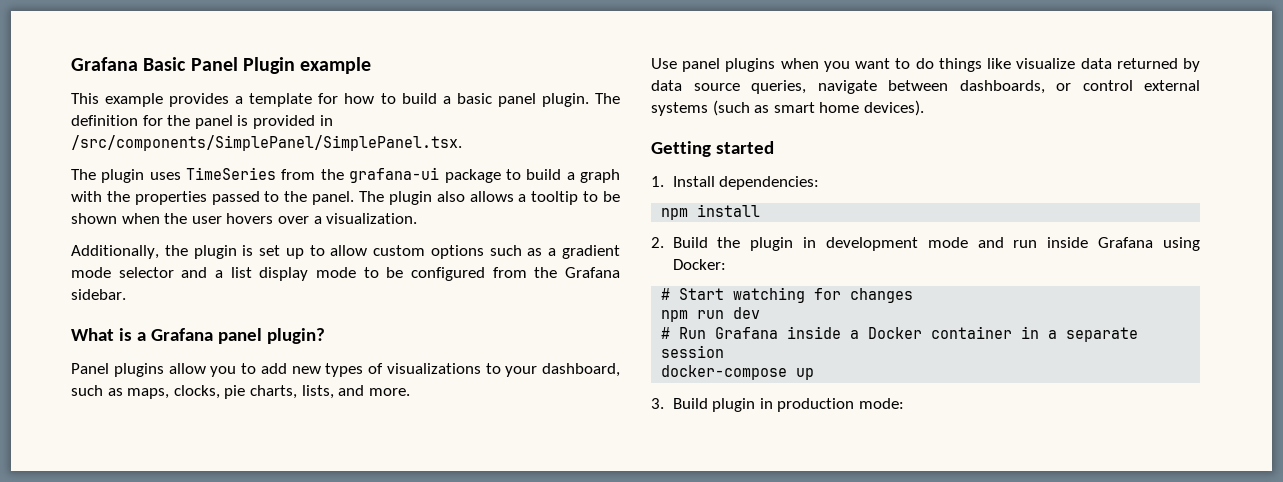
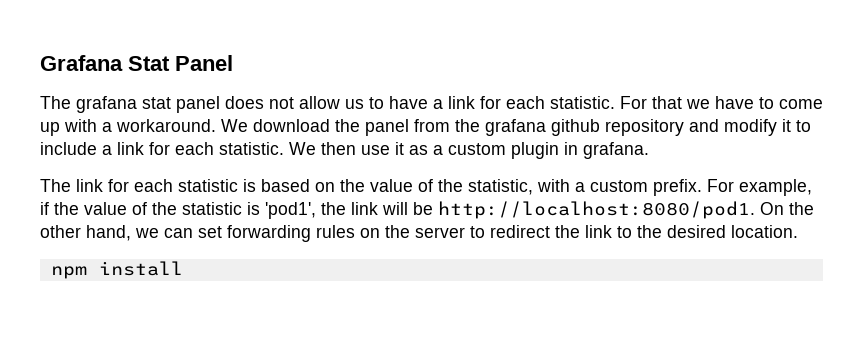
[71,57,372,74] [71,93,621,107] [71,115,333,129] [71,135,462,151] [71,167,620,183] [71,191,620,205] [71,213,418,224] [71,245,620,259] [71,267,620,281] [71,289,126,300] [71,328,325,344] [71,363,620,377] [71,385,410,399] [651,58,1200,72] [651,80,1200,94] [651,100,924,116] [651,141,774,157] [651,176,820,190] [661,204,761,220] [651,237,1200,251] [672,259,726,270] [661,287,914,303] [661,307,761,322] [661,326,1139,342] [661,345,725,358] [661,365,815,380] [651,398,904,412] Grafana Basic Panel Plugin example // This example provides a template for how to build a basic panel plugin. The definition for the panel is provided in /src/components/SimplePanel/SimplePanel.tsx. // The plugin uses TimeSeries from the grafana-ui package to build a graph with the properties passed to the panel. The plugin also allows a tooltip to be shown when the user hovers over a visualization. // Additionally, the plugin is set up to allow custom options such as a gradient mode selector and a list display mode to be configured from the Grafana sidebar. // What is a Grafana panel plugin? // Panel plugins allow you to add new types of visualizations to your dashboard, such as maps, clocks, pie charts, lists, and more. // Use panel plugins when you want to do things like visualize data returned by data source queries, navigate between dashboards, or control external systems (such as smart home devices). // Getting started // 1. Install dependencies: // npm install // 2. Build the plugin in development mode and run inside Grafana using Docker: // # Start watching for changes // npm run dev // # Run Grafana inside a Docker container in a separate session // docker-compose up // 3. Build plugin in production mode: -> [40,55,233,71] [40,96,823,113] [40,119,811,136] [40,142,649,159] [40,179,812,196] [40,201,814,219] [40,225,798,242] [50,261,183,279] Grafana Stat Panel // The grafana stat panel does not allow us to have a link for each statistic. For that we have to come up with a workaround. We download the panel from the grafana github repository and modify it to include a link for each statistic. We then use it as a custom plugin in grafana. // The link for each statistic is based on the value of the statistic, with a custom prefix. For example, if the value of the statistic is 'pod1', the link will be http://localhost:8080/pod1. On the other hand, we can set forwarding rules on the server to redirect the link to the desired location. // npm install

